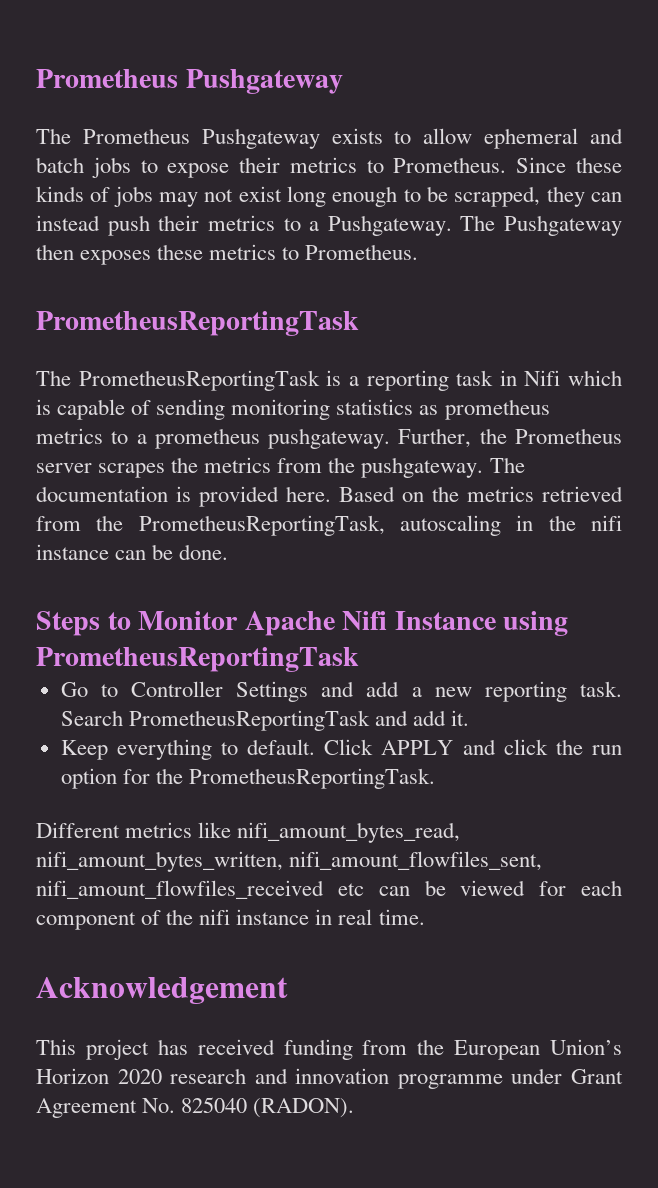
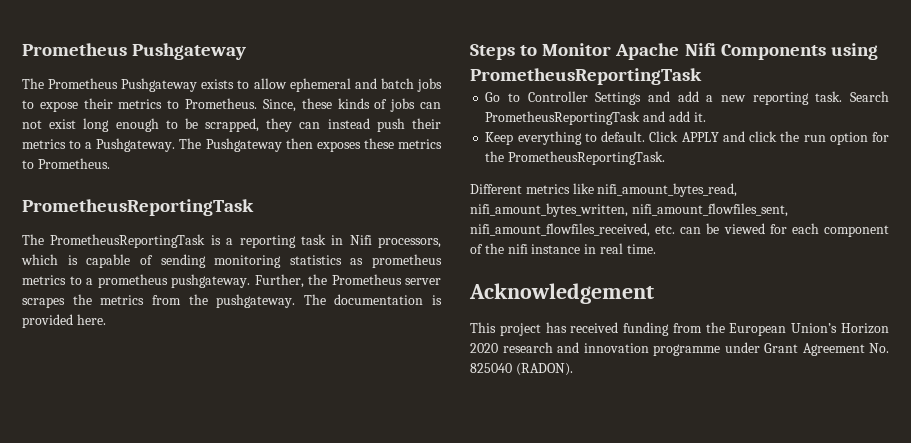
[516,157,567,173] Since -> [262,99,296,112] Since,
[159,192,199,207] may -> [419,102,441,109] can
(561, 378) none -> [378,237,441,248] processors,
[339,486,623,502] [36,515,622,536] [36,544,229,560] Based on the metrics retrieved from the PrometheusReportingTask, autoscaling in the nifi instance can be done. -> (106, 319) none
[394,611,496,630] Instance -> [720,44,826,60] Components
[36,880,364,899] nifi_amount_flowfiles_received etc -> [470,223,676,237] nifi_amount_flowfiles_received, etc.

